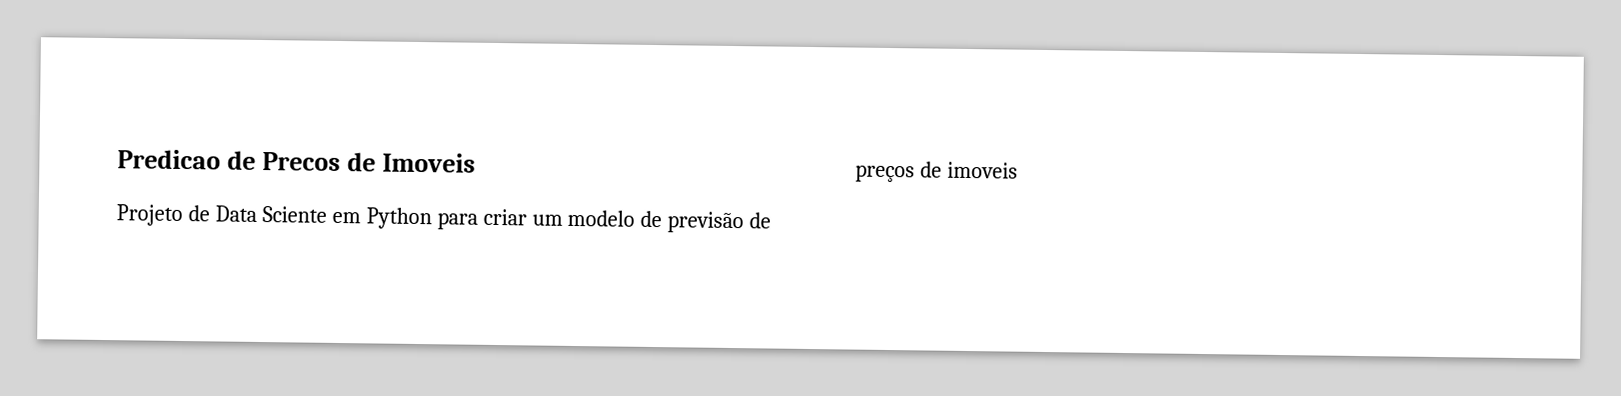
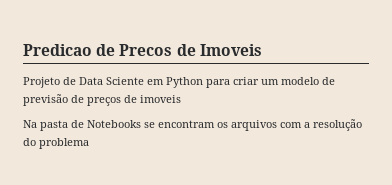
(1018, 170) none -> [23,119,362,131] [23,138,89,149] // Na pasta de Notebooks se encontram os arquivos com a resolução do problema

